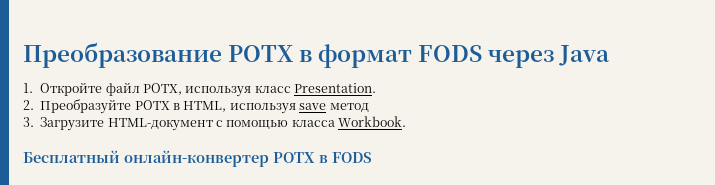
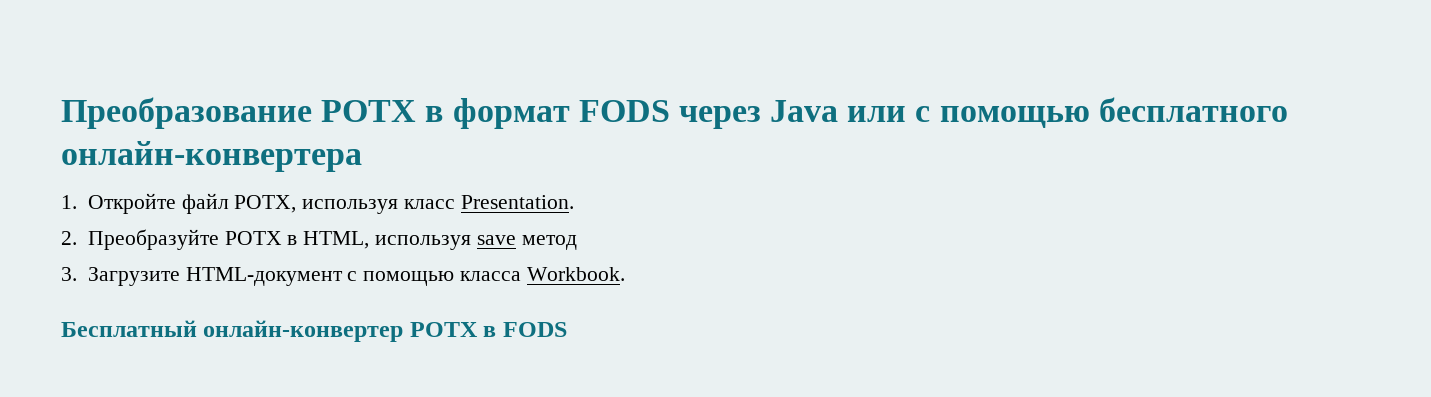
(611, 55) none -> [847,97,1288,128] [61,141,362,172] или с помощью бесплатного онлайн-конвертера

